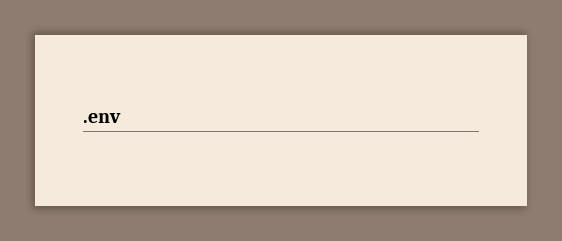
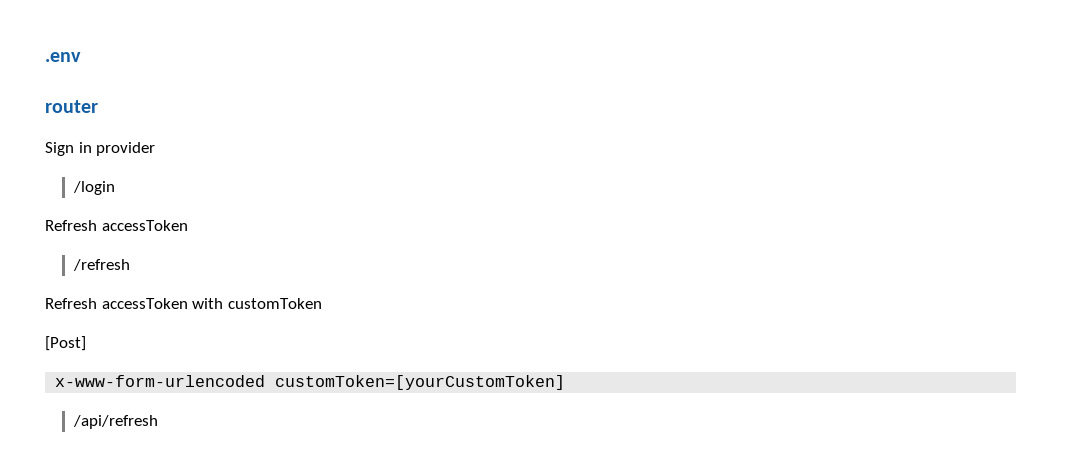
(121, 118) none -> [45,100,98,113] [45,142,156,156] [73,181,116,195] [45,220,188,231] [73,259,131,271] [45,298,322,309] [45,336,86,351] [55,375,566,390] [73,415,159,429] // router // Sign in provider // /login // Refresh accessToken // /refresh // Refresh accessToken with customToken // [Post] // x-www-form-urlencoded customToken=[yourCustomToken] // /api/refresh

